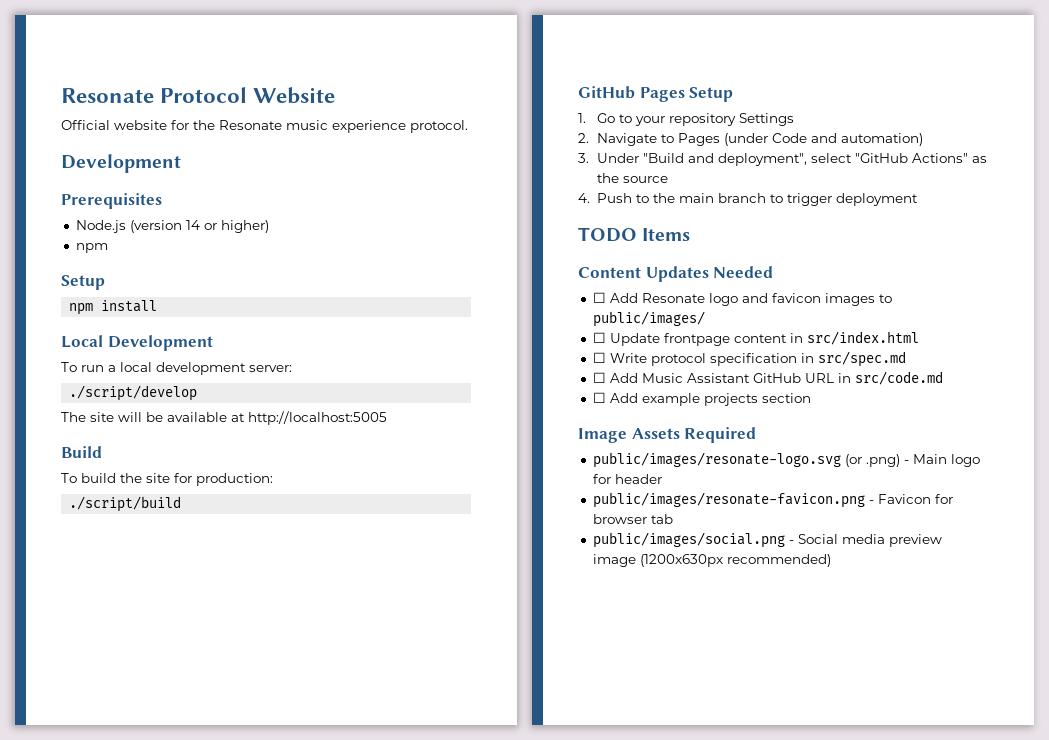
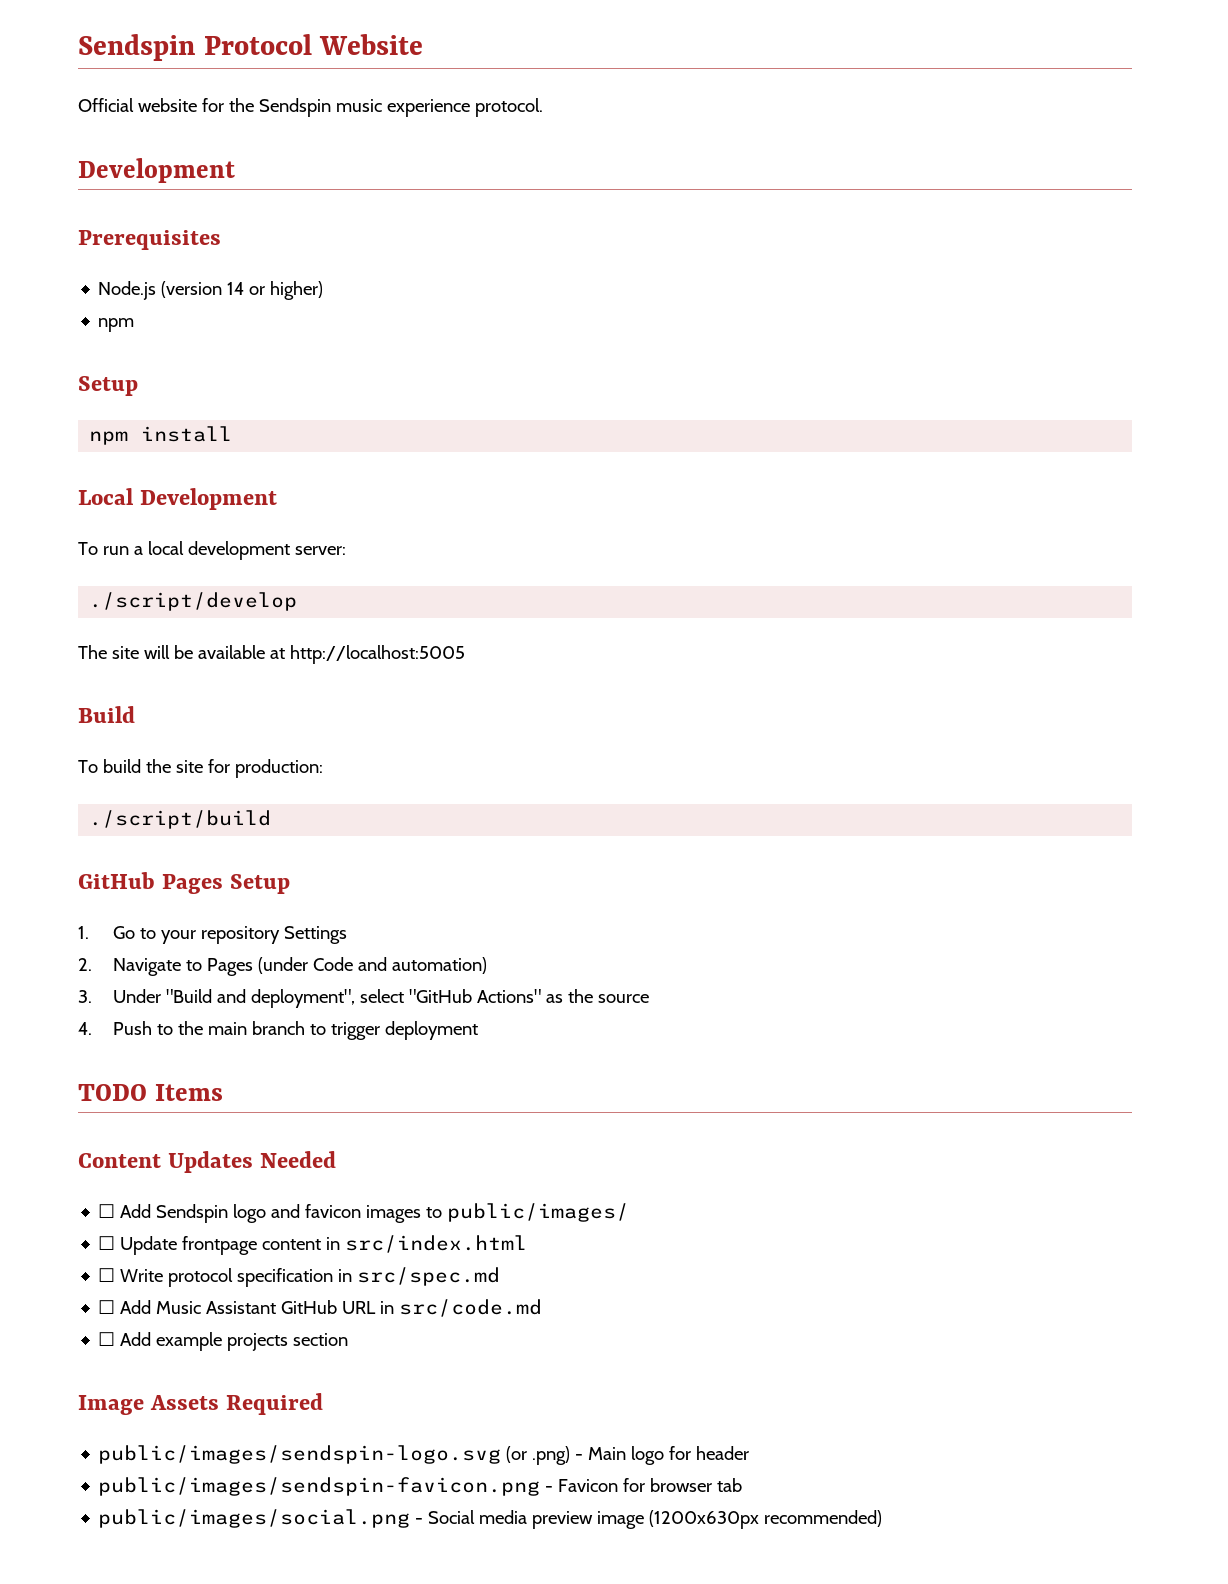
[61,88,154,103] Resonate -> [78,34,195,61] Sendspin
[219,120,282,130] Resonate -> [258,98,331,117] Sendspin
[641,293,705,303] Resonate -> [156,1204,229,1223] Sendspin
[592,452,841,468] public/images/resonate-logo.svg -> [98,1445,502,1464] public/images/sendspin-logo.svg
[592,492,865,508] public/images/resonate-favicon.png -> [98,1477,541,1496] public/images/sendspin-favicon.png

